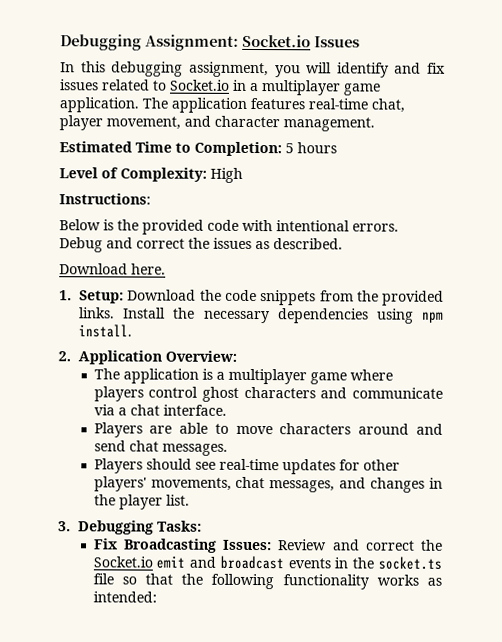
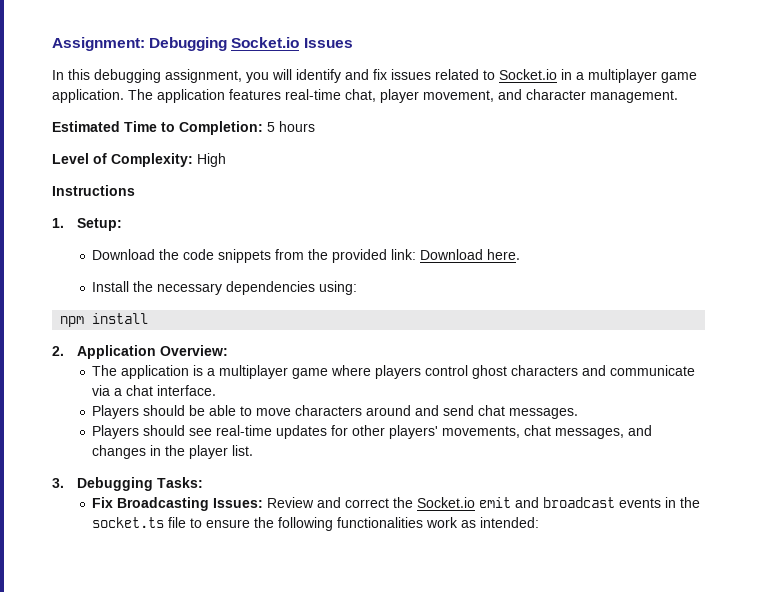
[60,34,239,51] Debugging Assignment: -> [52,37,228,51] Assignment: Debugging
[59,193,151,205] [59,219,399,235] [59,237,343,253] [59,263,166,275] Instructions: // Below is the provided code with intentional errors. Debug and correct the issues as described. // Download here. -> [52,185,135,196] Instructions
(125, 297) none -> (122, 224) //
[79,307,116,319] links. -> [391,249,521,260] link: Download here. //
[375,308,444,324] [78,324,133,338] using npm install. -> [319,281,358,295] [60,313,149,327] using: // npm install
[149,425,173,434] are -> [143,405,206,416] should be
[121,573,419,590] so that the following functionality works -> [190,517,459,531] to ensure the following functionalities work

